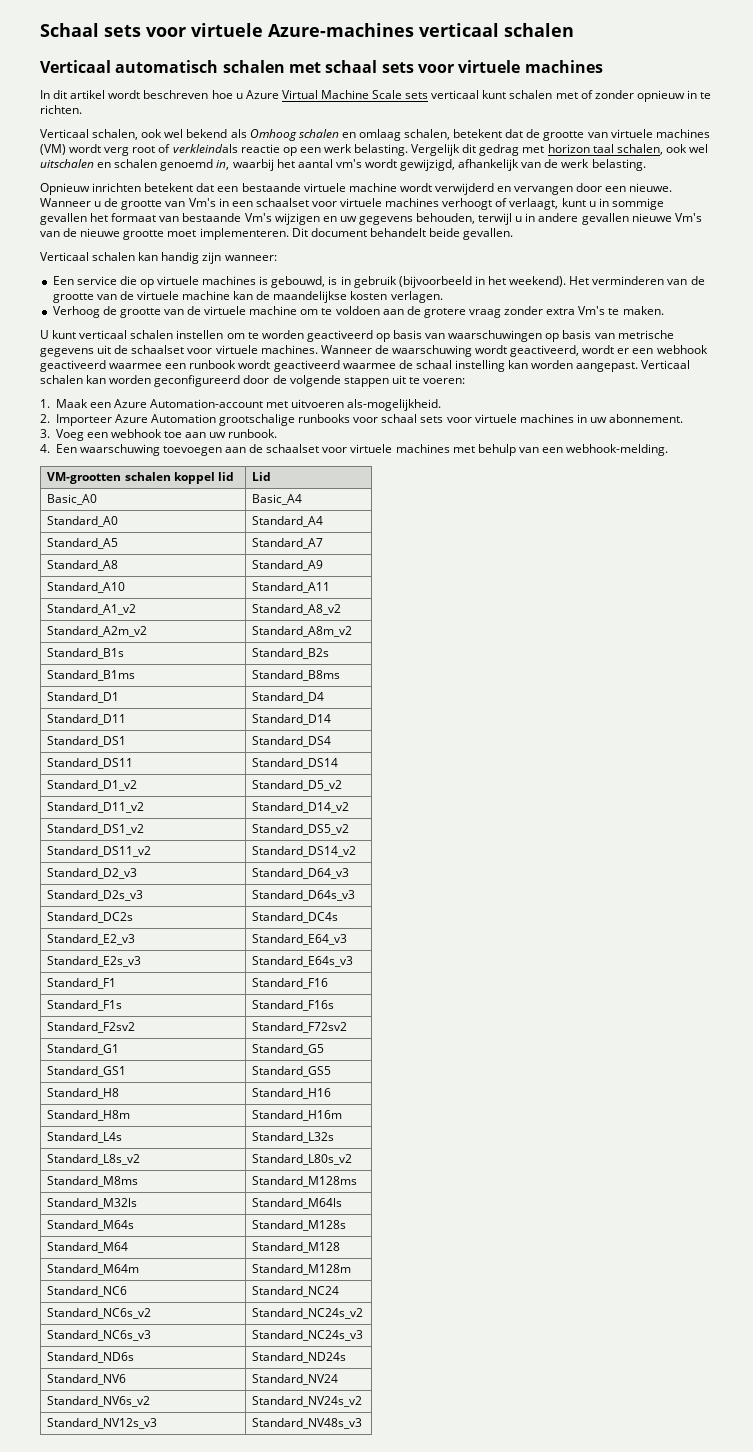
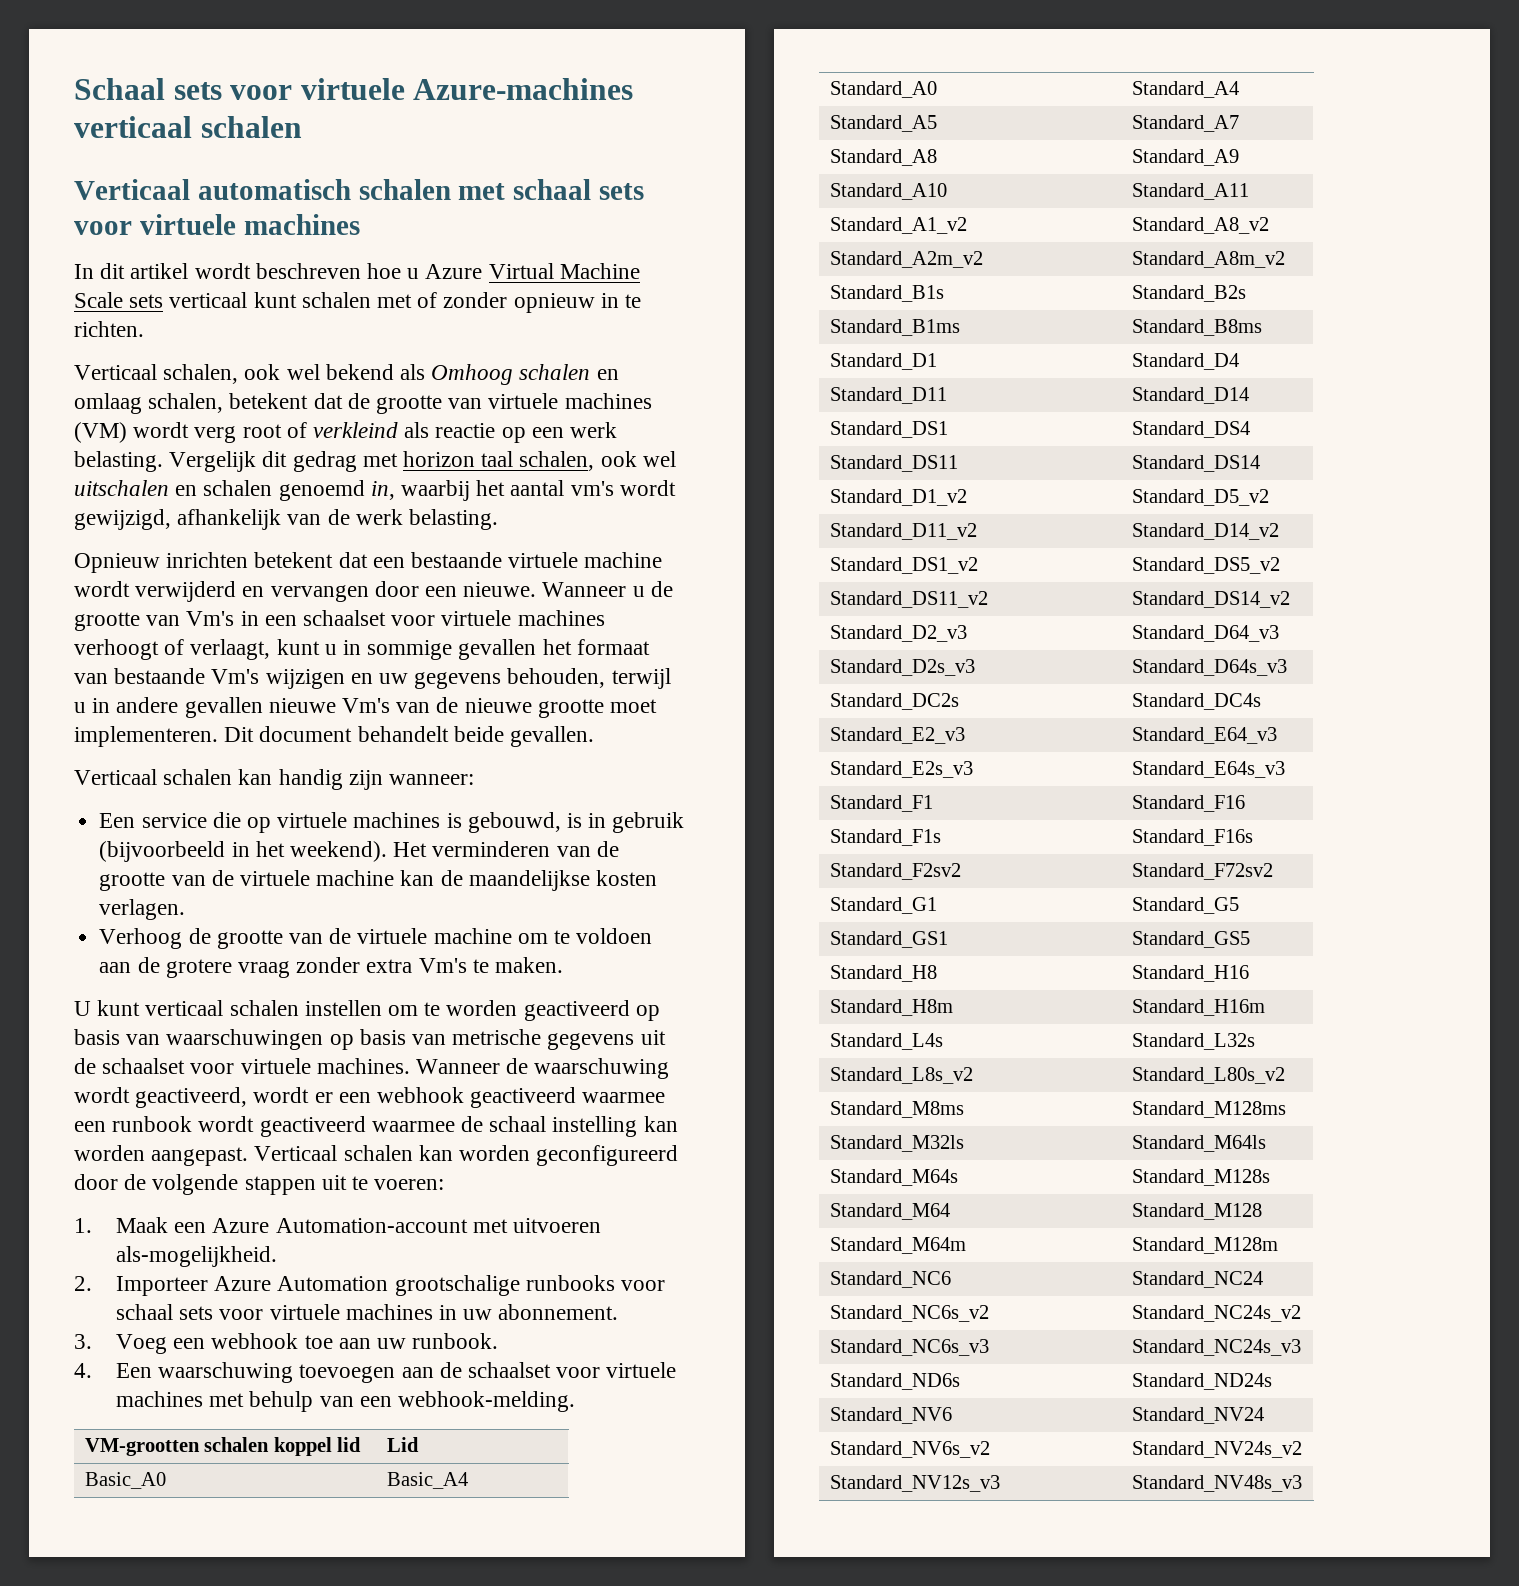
[172,144,238,153] verkleindals -> [313,422,430,438] verkleind als

